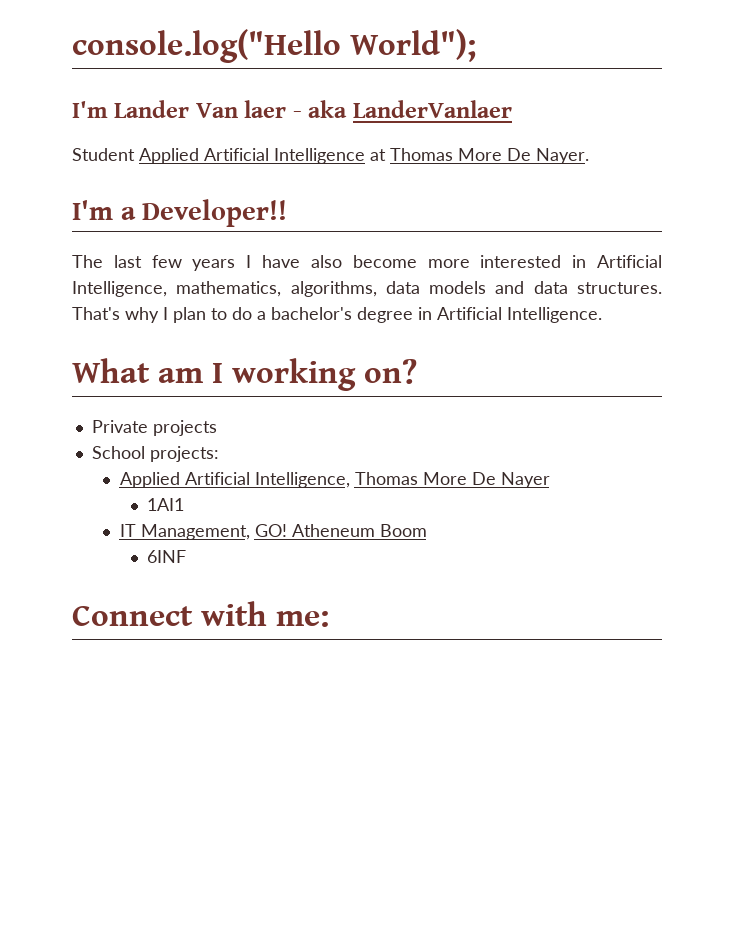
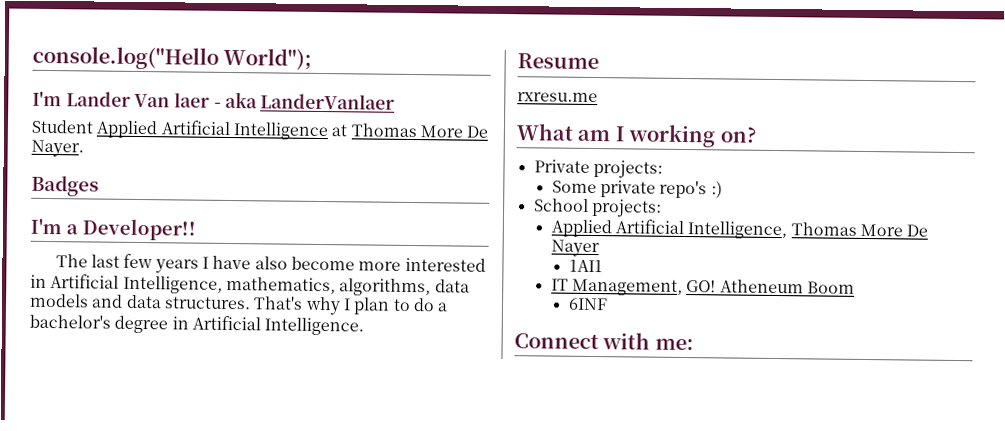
(589, 156) none -> [31,175,99,197] // Badges
(602, 315) none -> [517,53,599,70] [517,92,598,103] // Resume // rxresu.me
[152,420,217,436] projects -> [592,159,663,179] [551,180,723,199] projects: // Some private repo's :)

